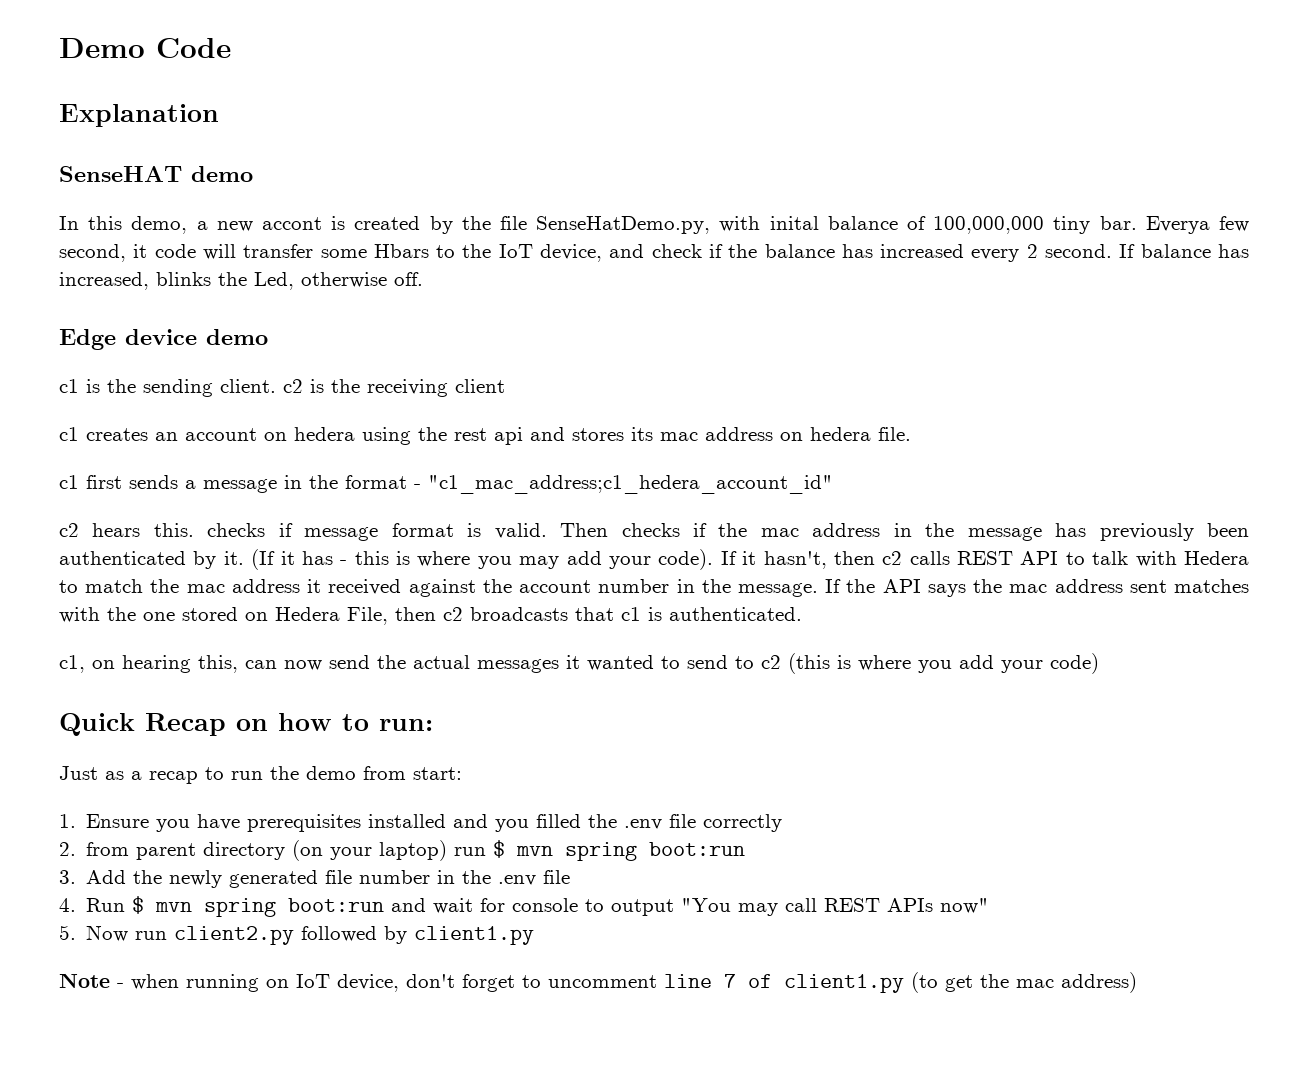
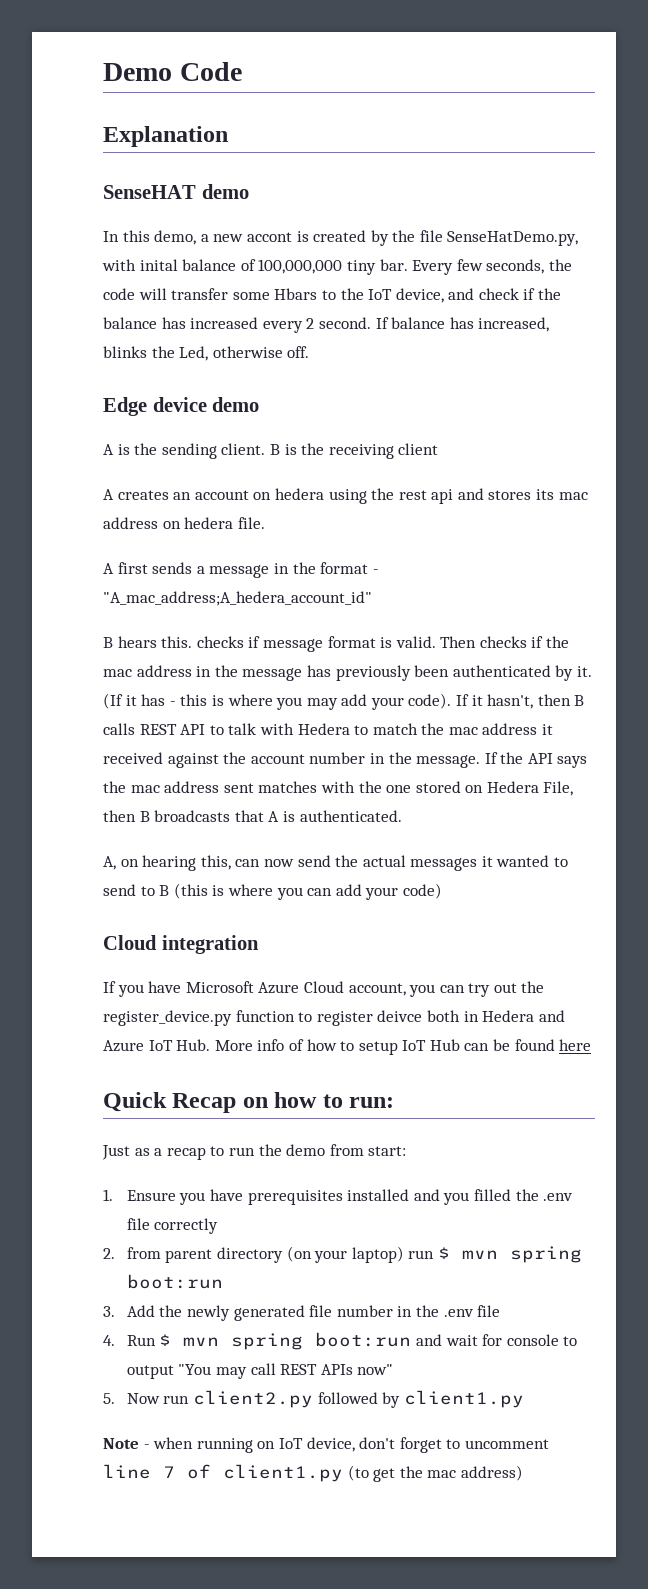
[1145,216,1250,234] [59,244,148,262] Everya few second, it -> [412,259,572,275] Every few seconds, the
[59,379,79,393] c1 -> [103,444,114,455] A
[283,379,303,393] c2 -> [269,444,280,455] B
[59,427,79,441] c1 -> [103,489,114,500] A
[59,475,79,489] c1 -> [103,563,114,574] A
[428,475,833,494] [59,523,79,537] "c1_mac_address;c1_hedera_account_id" // c2 -> [103,591,372,606] [103,637,113,648] "A_mac_address;A_hedera_account_id" // B
[882,551,903,565] c2 -> [574,695,585,706] B
[443,607,463,621] c2 -> [139,811,150,822] B
[621,607,641,621] c1 -> [268,811,280,822] A
[59,655,85,673] c1, -> [103,856,116,870] A,
[761,655,781,669] c2 -> [159,885,170,896] B
(952, 666) none -> [307,888,333,896] can
(1099, 663) none -> [103,935,259,954] [103,981,545,997] [103,1010,565,1026] [103,1039,592,1055] // Cloud integration // If you have Microsoft Azure Cloud account, you can try out the register_device.py function to register deivce both in Hedera and Azure IoT Hub. More info of how to setup IoT Hub can be found here

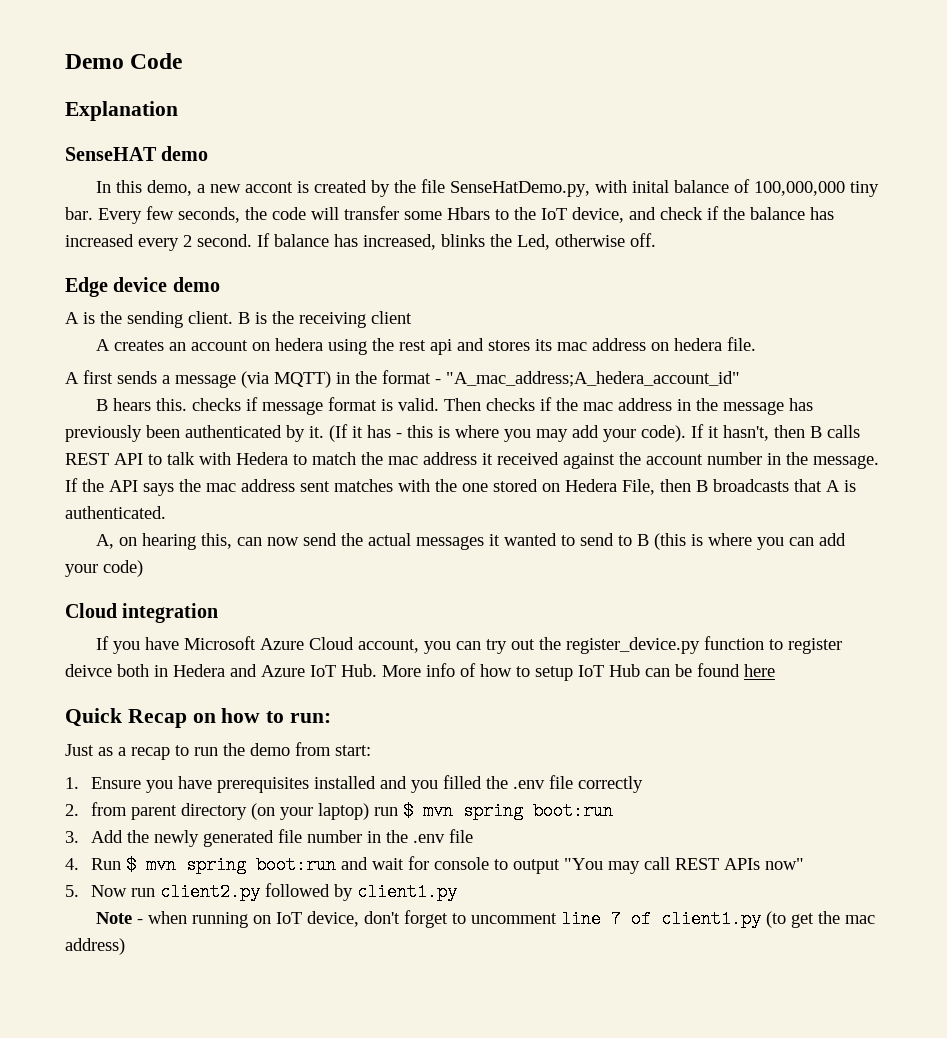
(270, 571) none -> [241,371,331,388] (via MQTT)

